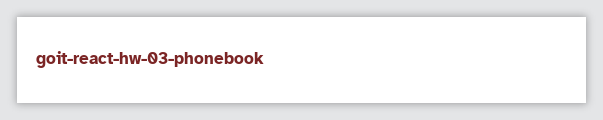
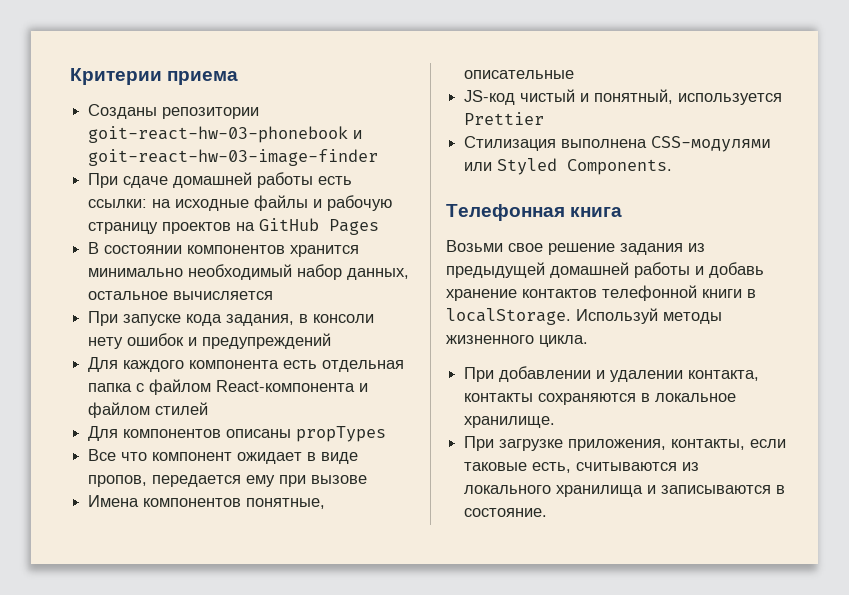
[36,51,264,68] goit-react-hw-03-phonebook -> [70,68,239,85] [88,104,260,119] [88,126,363,143] [88,149,379,166] [88,172,353,188] [88,195,393,211] [88,218,380,235] [88,242,360,257] [88,264,410,280] [88,291,274,300] [88,311,375,326] [88,333,332,349] [88,357,405,372] [88,379,369,395] [88,402,209,418] [88,426,387,442] [88,449,359,464] [88,475,368,487] [88,495,326,509] [464,70,575,79] [464,89,783,105] [464,112,545,125] [464,136,772,152] [464,158,673,175] [446,204,623,221] [446,240,705,255] [446,262,764,278] [446,285,756,301] [446,308,722,325] [446,335,588,347] [464,366,760,382] [464,393,737,405] [464,416,556,428] [464,436,787,451] [464,462,700,473] [464,485,786,497] [464,508,548,517] Критерии приема // Созданы репозитории goit-react-hw-03-phonebook и goit-react-hw-03-image-finder // При сдаче домашней работы есть ссылки: на исходные файлы и рабочую страницу проектов на GitHub Pages // В состоянии компонентов хранится минимально необходимый набор данных, остальное вычисляется // При запуске кода задания, в консоли нету ошибок и предупреждений // Для каждого компонента есть отдельная папка с файлом React-компонента и файлом стилей // Для компонентов описаны propTypes // Все что компонент ожидает в виде пропов, передается ему при вызове // Имена компонентов понятные, описательные // JS-код чистый и понятный, используется Prettier // Стилизация выполнена CSS-модулями или Styled Components. // Телефонная книга // Возьми свое решение задания из предыдущей домашней работы и добавь хранение контактов телефонной книги в localStorage. Используй методы жизненного цикла. // При добавлении и удалении контакта, контакты сохраняются в локальное хранилище. // При загрузке приложения, контакты, если таковые есть, считываются из локального хранилища и записываются в состояние.

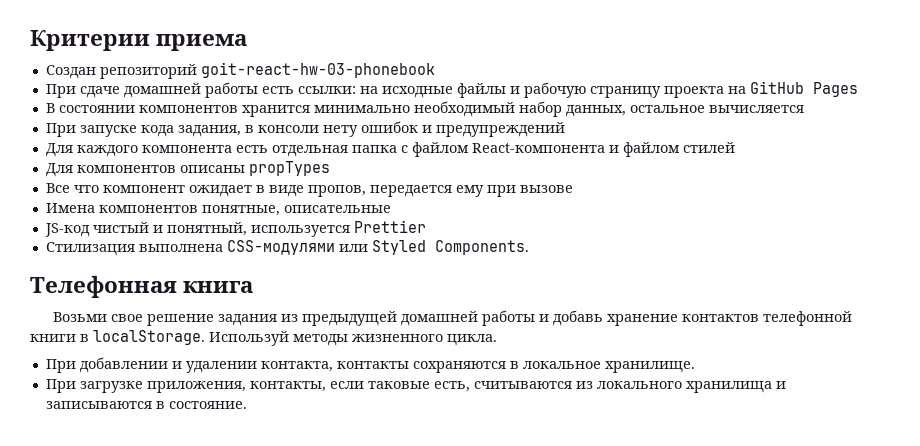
[88,104,260,119] Созданы репозитории -> [45,64,197,79] Создан репозиторий
[353,130,363,139] [88,149,379,166] и goit-react-hw-03-image-finder -> (435, 70) none
[162,222,232,234] проектов -> [663,86,724,98] проекта

